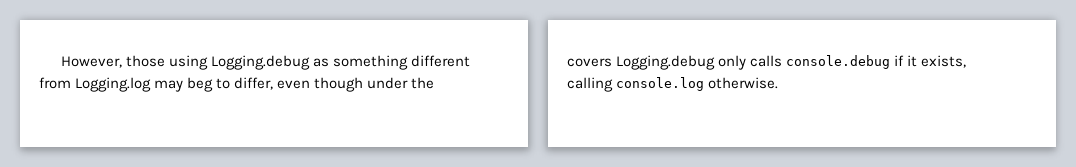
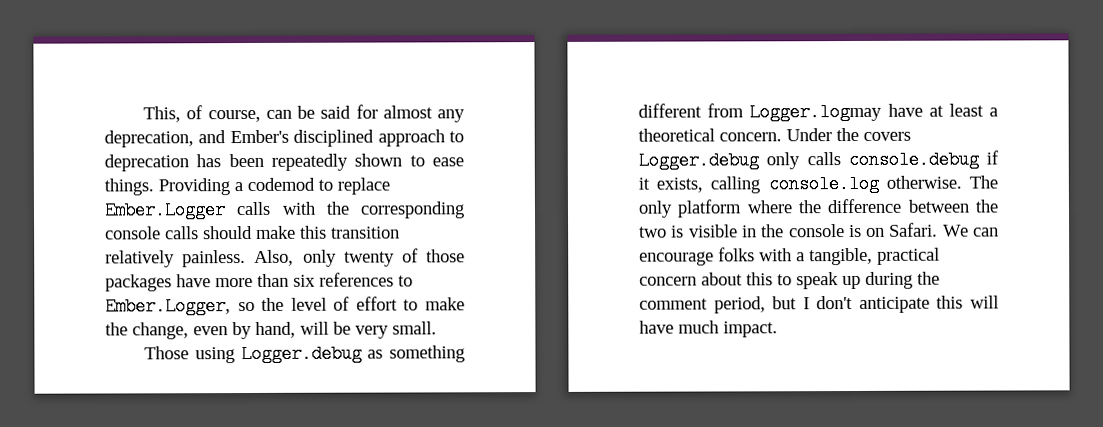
[60,55,470,70] [39,77,409,92] However, those using Logging.debug as something different from Logging.log may beg to differ, even though under -> [142,104,465,123] [104,129,464,148] [104,153,464,172] [104,177,390,196] [104,201,465,220] [105,225,400,240] [105,248,465,268] [105,272,413,292] [105,296,465,316] [105,321,437,340] [143,344,465,364] [638,102,998,122] [638,128,832,142] This, of course, can be said for almost any deprecation, and Ember's disciplined approach to deprecation has been repeatedly shown to ease things. Providing a codemod to replace Ember.Logger calls with the corresponding console calls should make this transition relatively painless. Also, only twenty of those packages have more than six references to Ember.Logger, so the level of effort to make the change, even by hand, will be very small. // Those using Logger.debug as something different from Logger.logmay have at least a theoretical concern. Under
[616,55,716,70] Logging.debug -> [638,151,759,170] Logger.debug
(779, 83) none -> [969,175,998,189] [638,198,998,218] [639,222,999,238] [639,247,940,266] [639,271,940,290] [639,295,999,314] [639,320,778,338] The only platform where the difference between the two is visible in the console is on Safari. We can encourage folks with a tangible, practical concern about this to speak up during the comment period, but I don't anticipate this will have much impact.

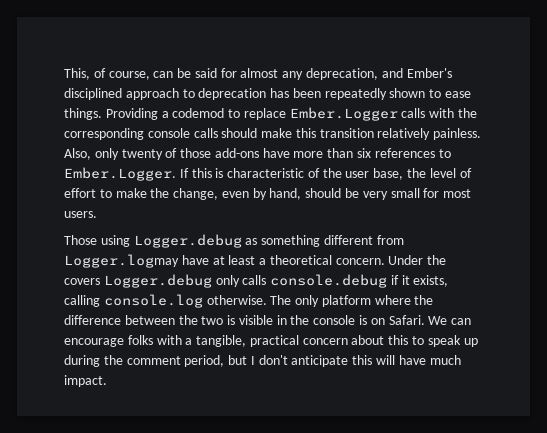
[105,274,172,292] packages -> [214,148,259,158] add-ons
[105,297,255,316] Ember.Logger, so -> [64,167,404,181] Ember.Logger. If this is characteristic of the user base,
[300,321,329,335] will -> [305,188,342,198] should
[392,321,437,335] small. -> [390,188,472,198] [64,211,97,218] small for most users.

